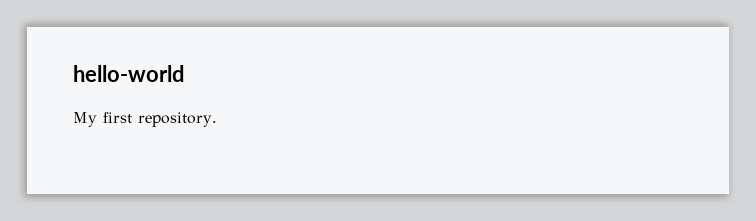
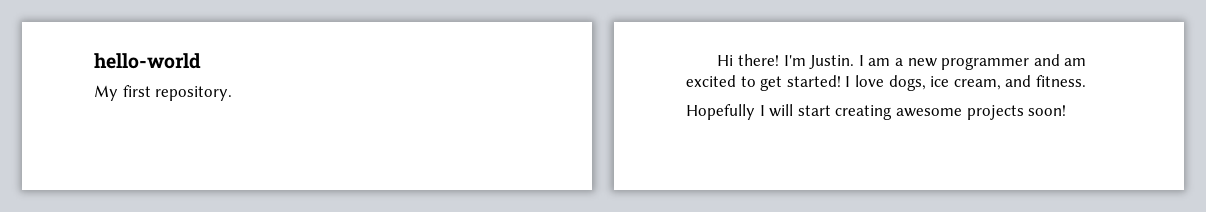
(217, 119) none -> [717,54,1087,70] [686,75,1086,91] [686,104,1067,120] // Hi there! I'm Justin. I am a new programmer and am excited to get started! I love dogs, ice cream, and fitness. // Hopefully I will start creating awesome projects soon!

